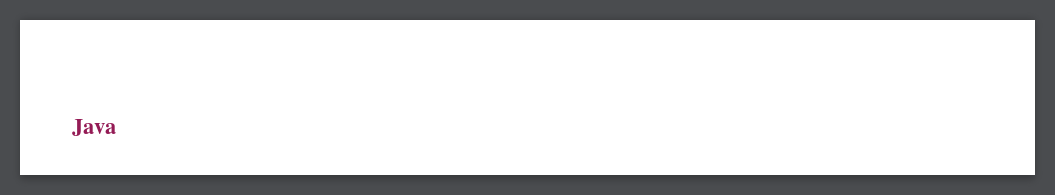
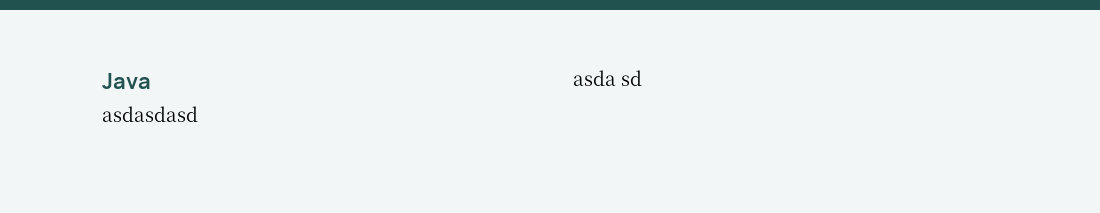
(116, 127) none -> [102,106,198,122] [573,70,643,86] // asdasdasd // asda sd

